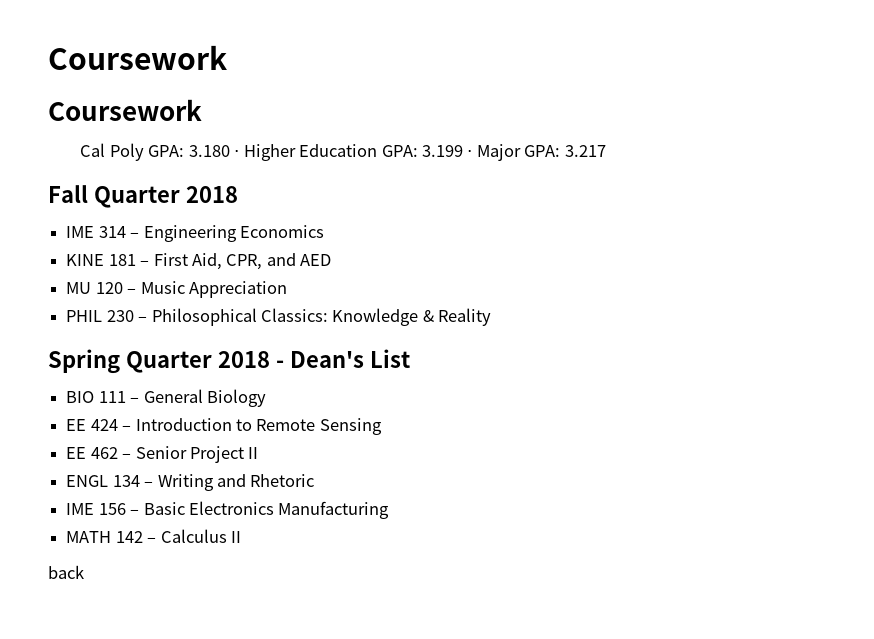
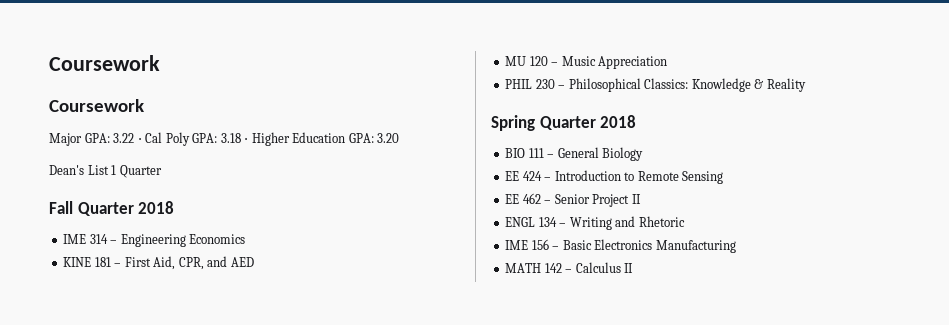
(202, 110) none -> [49,133,142,146] Major GPA: 3.22 ⋅
[188,145,230,157] 3.180 -> [220,133,241,143] 3.18
[421,144,606,161] 3.199 ⋅ Major GPA: 3.217 -> [377,133,400,143] [49,165,162,178] 3.20 // Dean's List 1 Quarter
[275,349,410,368] - Dean's List -> (637, 121) none
[48,565,84,579] // back -> (634, 268) none

